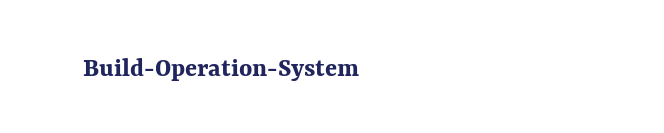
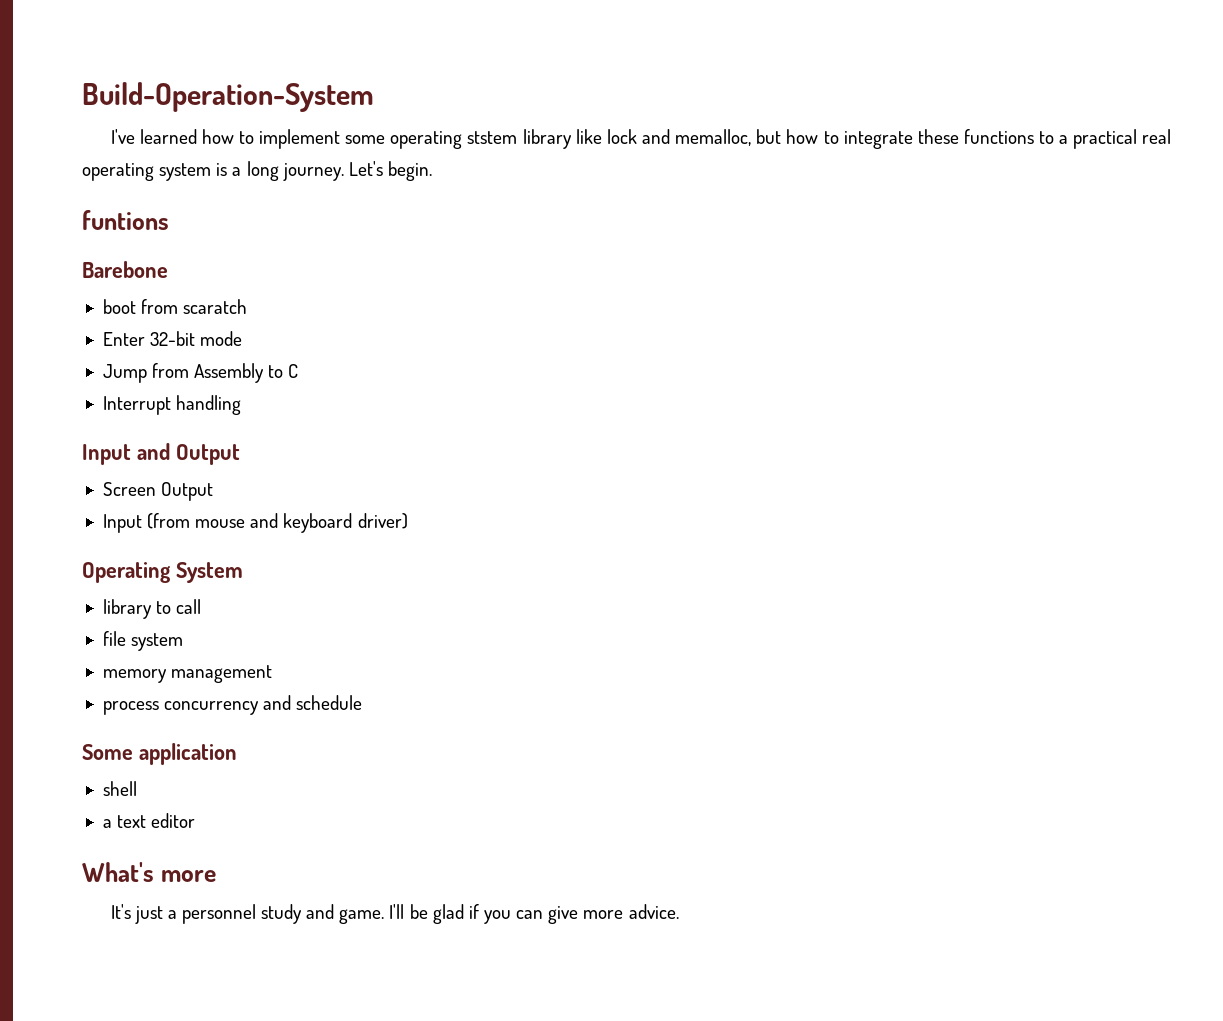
(359, 69) none -> [110,129,1172,149] [82,161,432,181] [82,210,169,230] [82,261,168,278] [102,299,248,314] [102,331,243,346] [102,363,299,383] [102,395,242,415] [82,443,240,465] [102,482,214,501] [102,513,408,533] [82,562,243,583] [102,599,202,619] [102,631,184,651] [102,665,273,683] [102,695,363,715] [82,743,237,765] [102,781,137,796] [102,813,196,828] [82,862,216,882] [110,904,679,924] // I've learned how to implement some operating ststem library like lock and memalloc, but how to integrate these functions to a practical real operating system is a long journey. Let's begin. // funtions // Barebone // boot from scaratch // Enter 32-bit mode // Jump from Assembly to C // Interrupt handling // Input and Output // Screen Output // Input (from mouse and keyboard driver) // Operating System // library to call // file system // memory management // process concurrency and schedule // Some application // shell // a text editor // What's more // It's just a personnel study and game. I'll be glad if you can give more advice.

